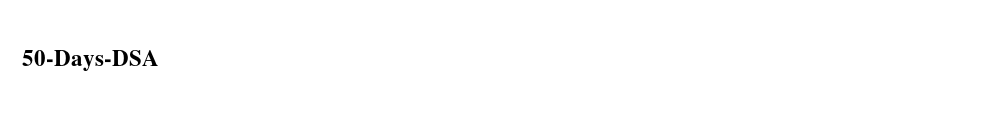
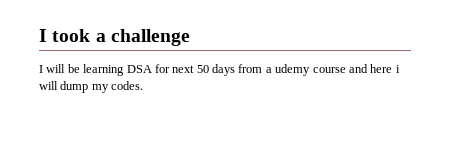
[22,50,159,71] 50-Days-DSA -> [39,29,190,46] [39,64,400,76] [39,81,144,93] I took a challenge // I will be learning DSA for next 50 days from a udemy course and here i will dump my codes.

